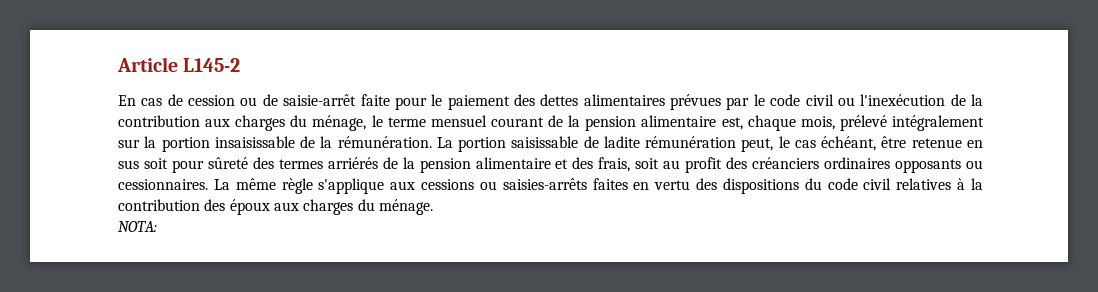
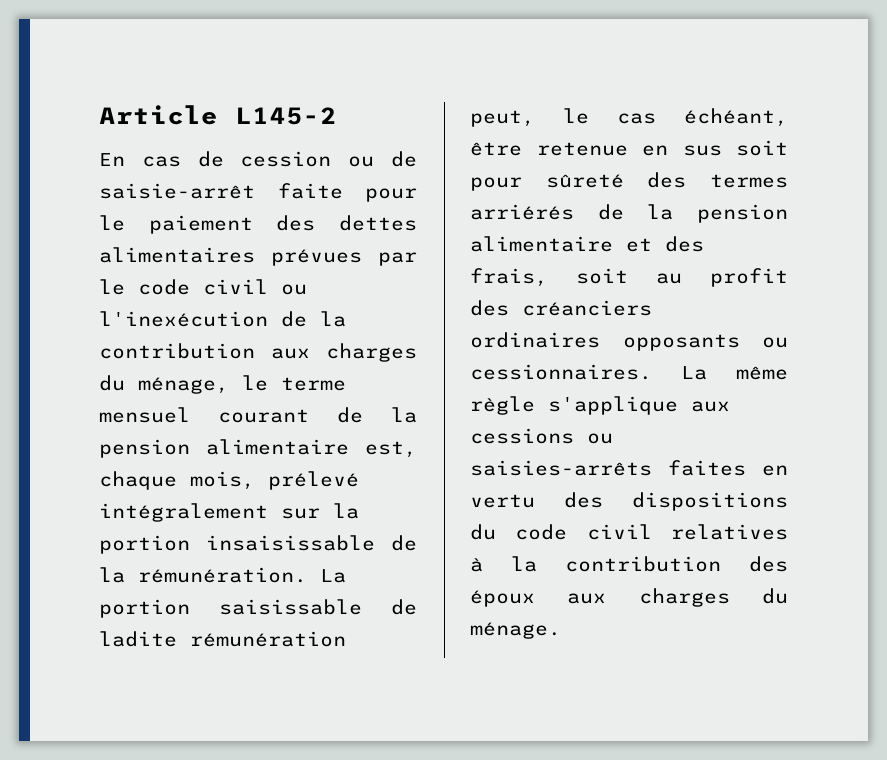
[118,221,157,232] // NOTA: -> (561, 630) none

